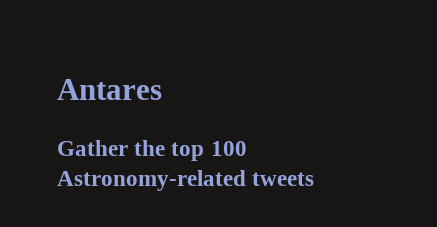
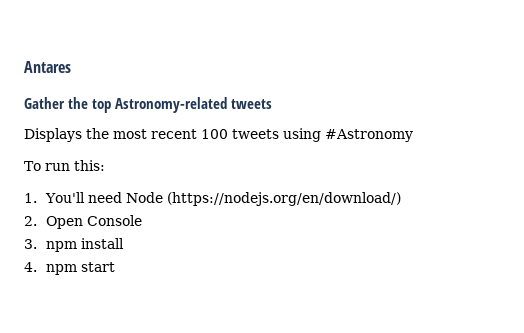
[210,141,247,156] 100 -> (111, 106) none
(315, 179) none -> [24,128,413,142] [24,160,105,171] [24,192,402,206] [24,215,143,229] [24,238,125,252] [24,262,116,275] // Displays the most recent 100 tweets using #Astronomy // To run this: // 1. You'll need Node (https://nodejs.org/en/download/) // 2. Open Console // 3. npm install // 4. npm start

